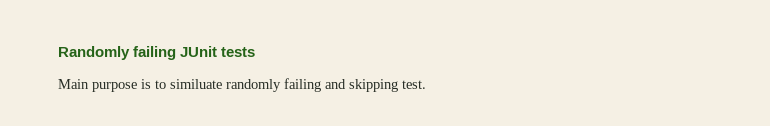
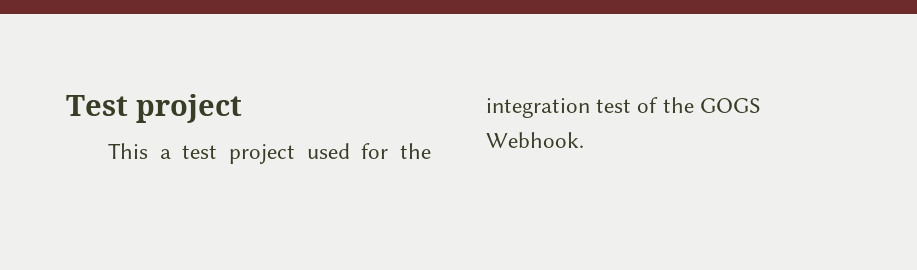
[58,46,256,60] [58,78,426,92] Randomly failing JUnit tests // Main purpose is to similuate randomly failing and skipping test. -> [66,94,242,123] [108,143,431,164] [486,97,761,118] [486,132,584,148] Test project // This a test project used for the integration test of the GOGS Webhook.

